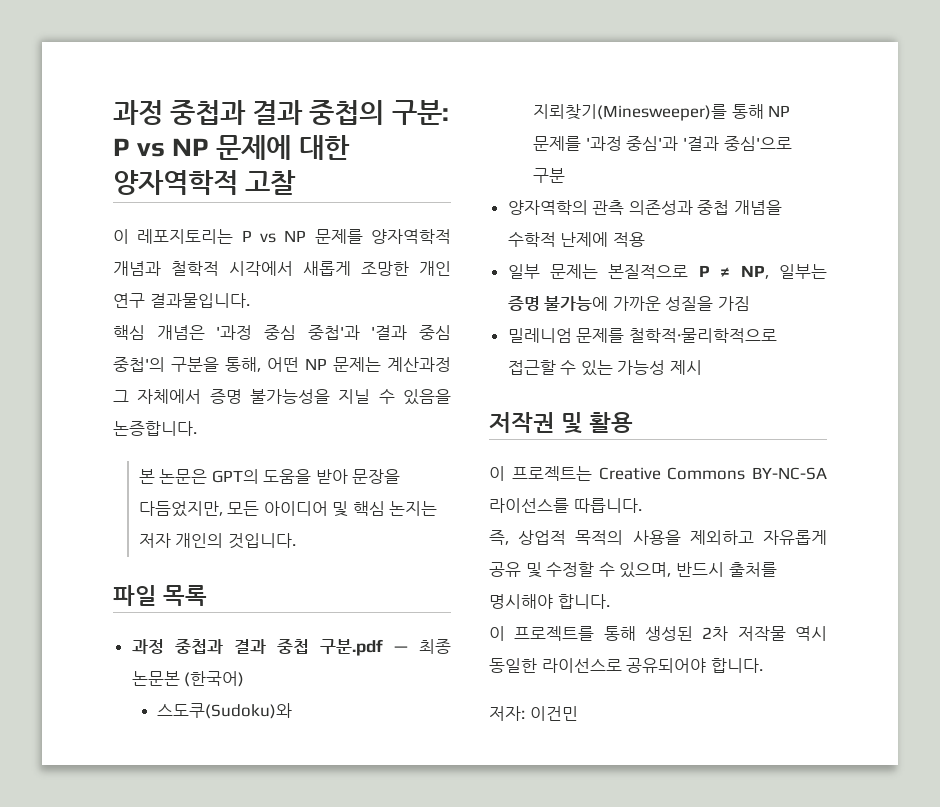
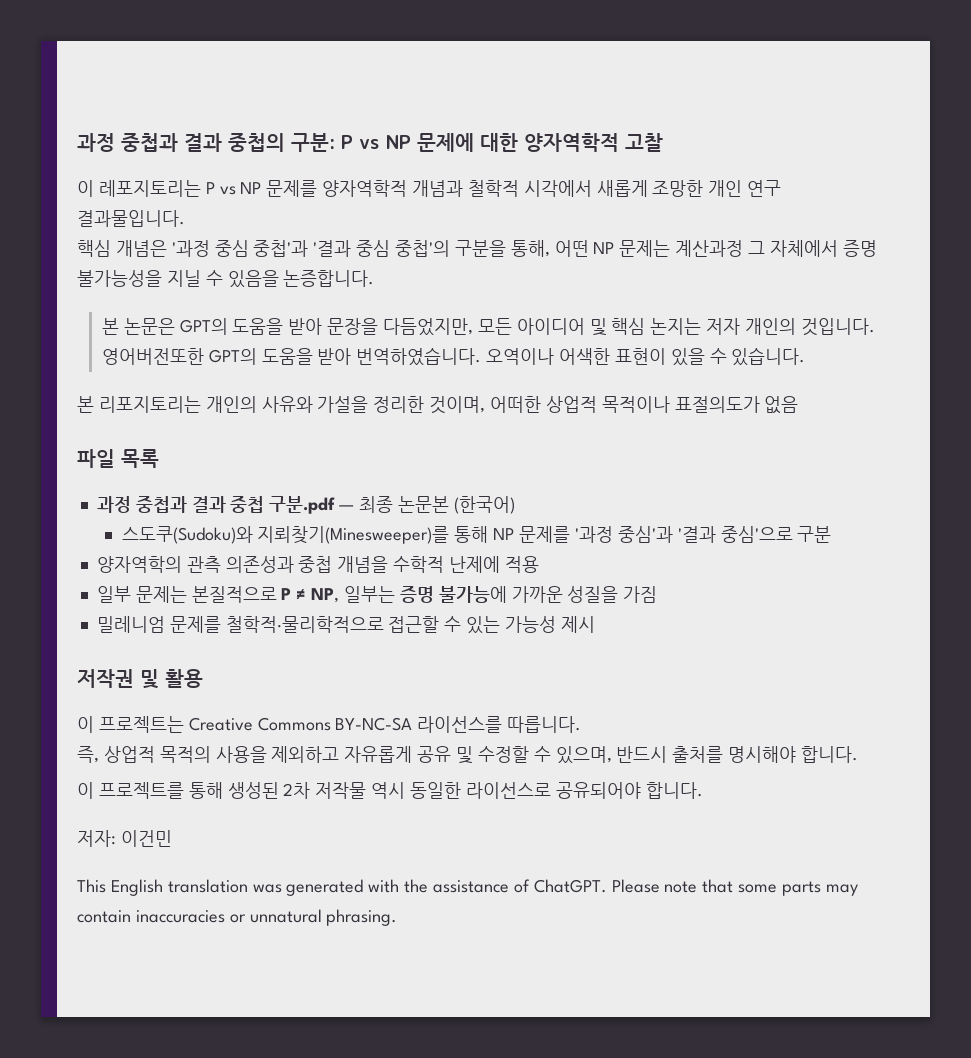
(296, 541) none -> [101,347,806,366] [77,396,799,414] 영어버전또한 GPT의 도움을 받아 번역하였습니다. 오역이나 어색한 표현이 있을 수 있습니다. // 본 리포지토리는 개인의 사유와 가설을 정리한 것이며, 어떠한 상업적 목적이나 표절의도가 없음
(578, 713) none -> [77,879,858,896] [77,909,398,926] // This English translation was generated with the assistance of ChatGPT. Please note that some parts may contain inaccuracies or unnatural phrasing.

